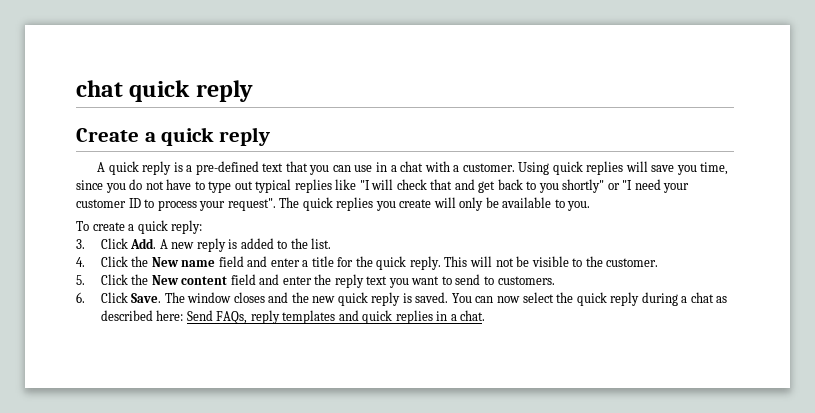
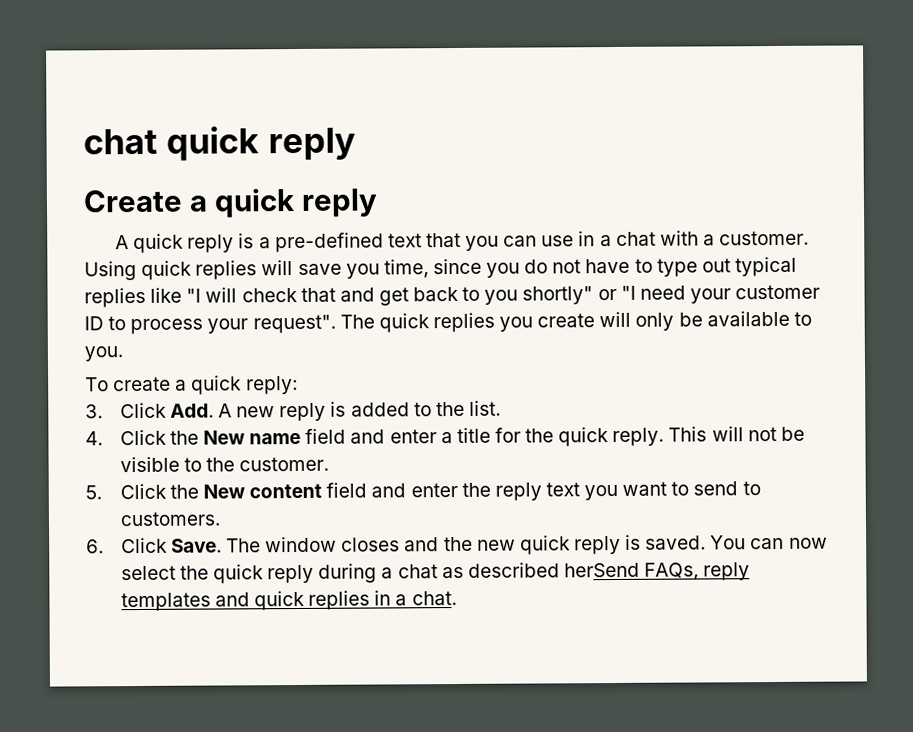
[156,310,213,321] here: Send -> [563,562,640,578] herSend

